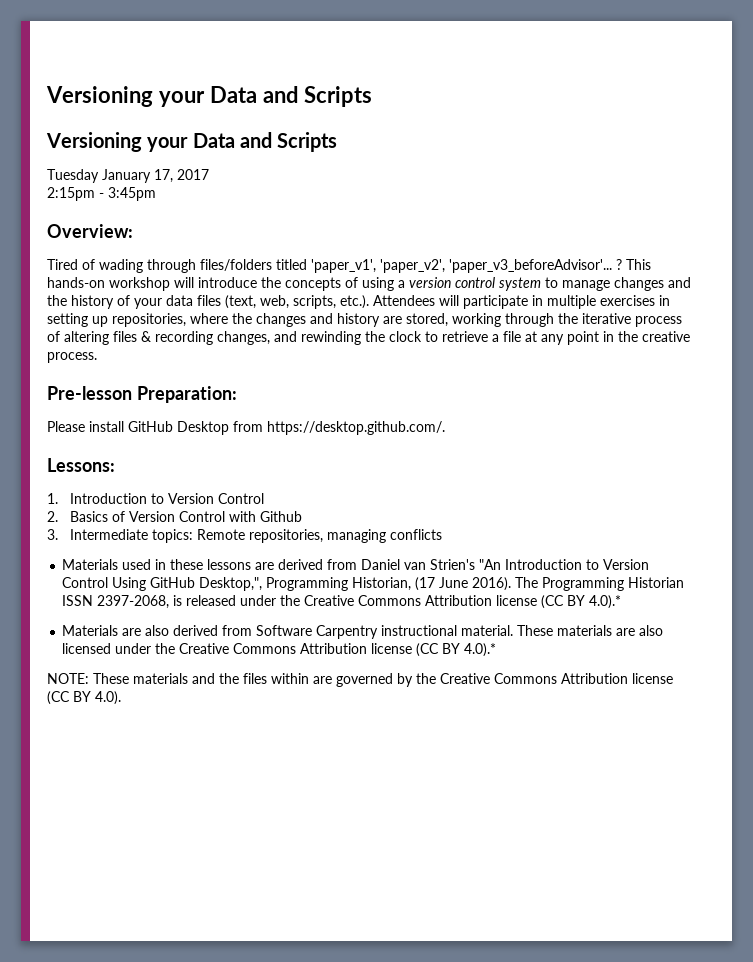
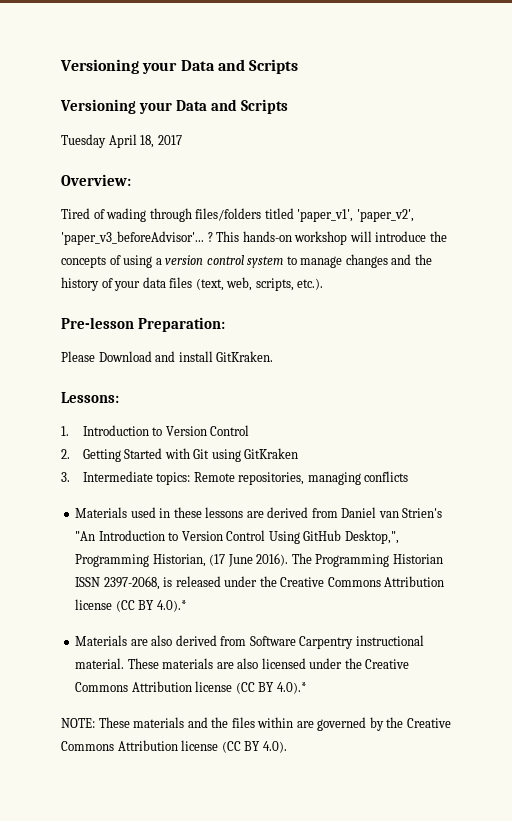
[102,169,173,183] January 17, -> [108,134,155,148] April 18,
[47,187,156,201] // 2:15pm - 3:45pm -> (182, 140) none
[373,295,670,309] [47,313,682,327] [47,331,690,345] [47,352,97,363] [47,386,237,403] [47,421,445,435] Attendees will participate in multiple exercises in setting up repositories, where the changes and history are stored, working through the iterative process of altering files & recording changes, and rewinding the clock to retrieve a file at any point in the creative process. // Pre-lesson Preparation: // Please install GitHub Desktop from https://desktop.github.com/. -> [61,317,225,332] [61,351,274,362] // Pre-lesson Preparation: // Please Download and install GitKraken.
[70,511,303,522] Basics of Version Control with Github -> [82,448,299,462] Getting Started with Git using GitKraken

